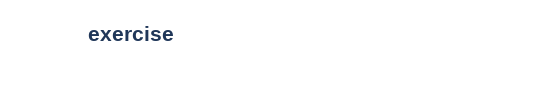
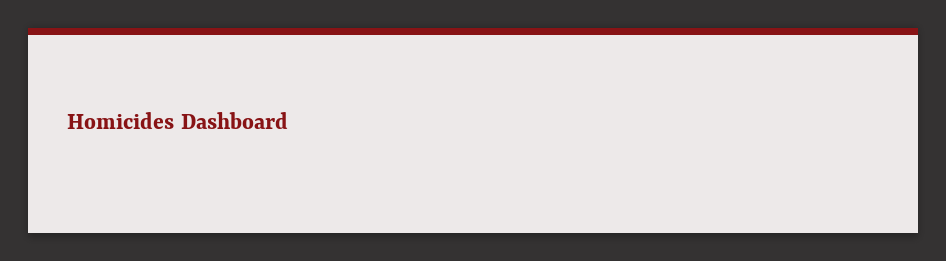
[88,26,174,41] exercise -> [67,112,288,129] Homicides Dashboard

